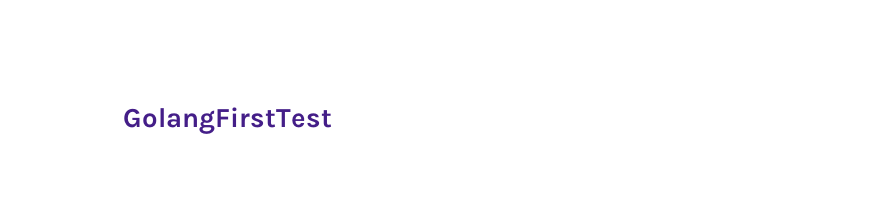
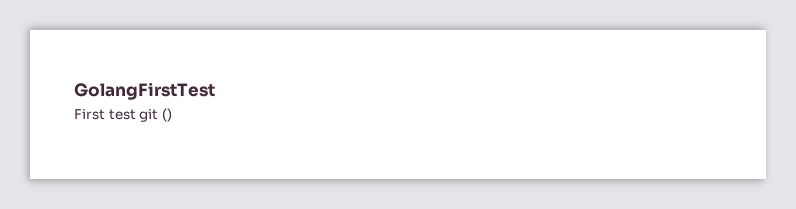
(332, 120) none -> [74,108,172,122] // First test git ()

